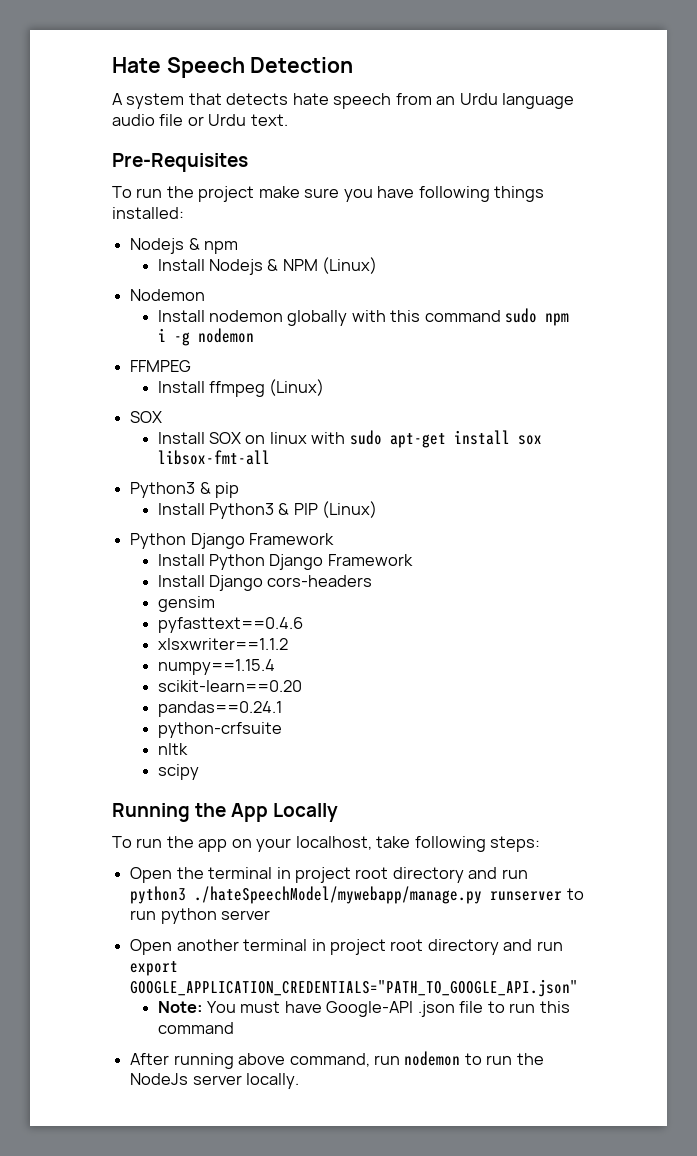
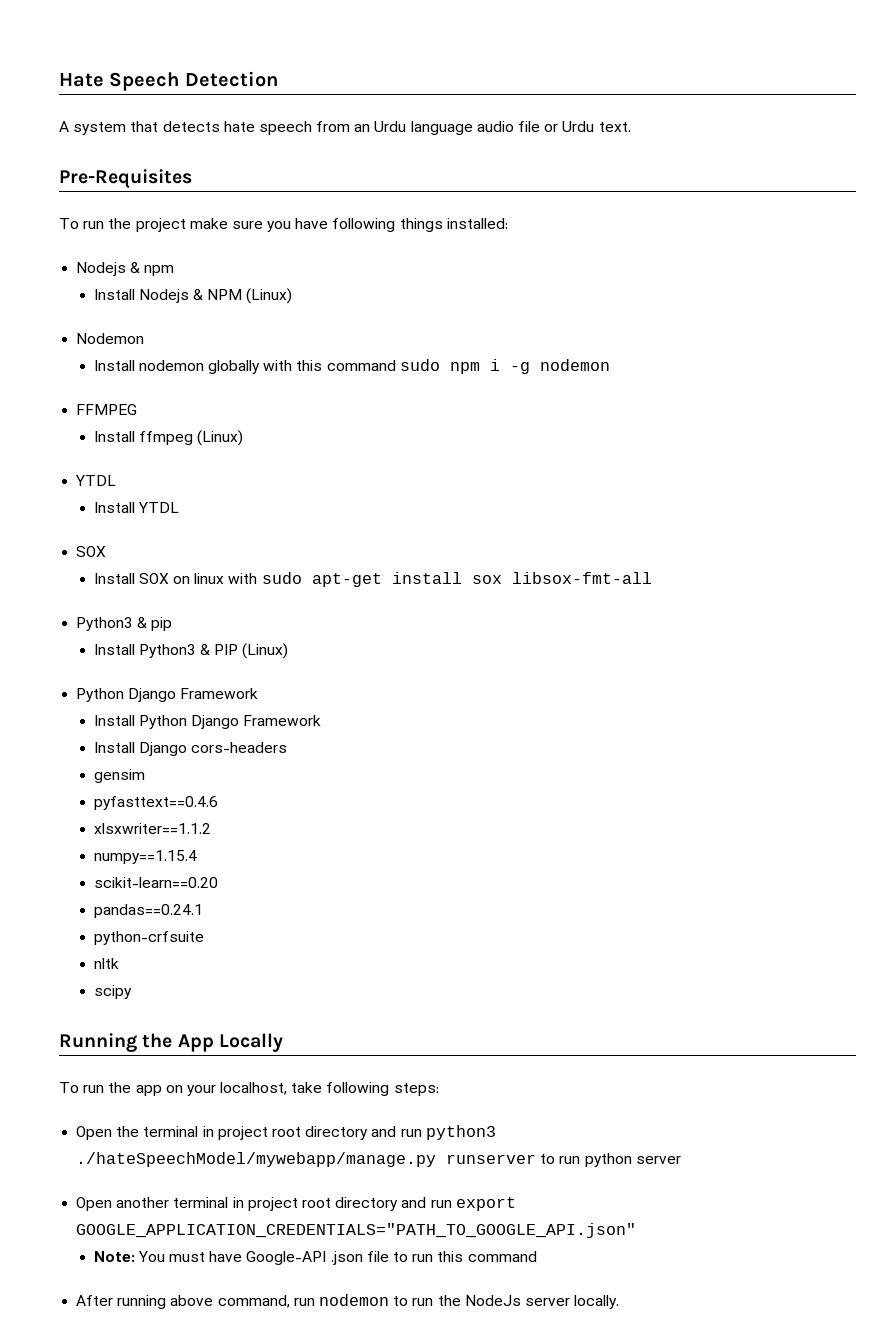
(325, 387) none -> [75,475,117,486] [93,502,179,513] // YTDL // Install YTDL

